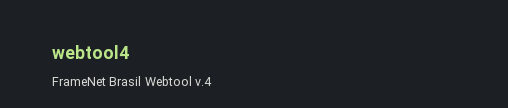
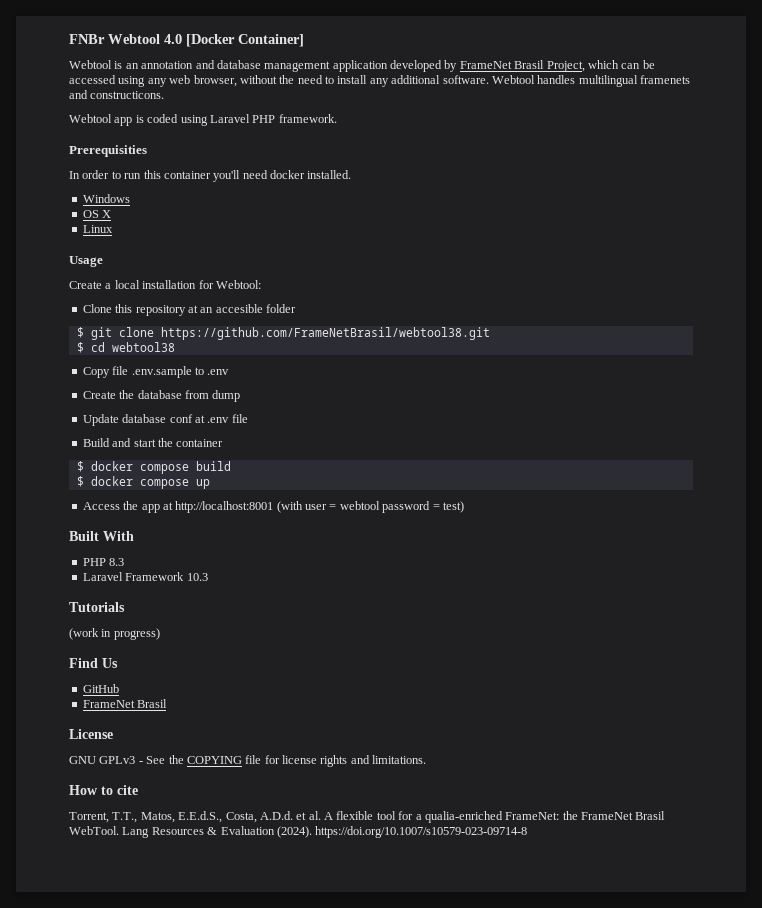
[52,45,129,59] [52,76,213,86] webtool4 // FrameNet Brasil Webtool v.4 -> [69,34,304,47] [69,60,655,72] [69,75,690,87] [69,90,165,99] [69,114,337,126] [69,145,147,157] [69,170,352,182] [82,194,130,203] [82,210,112,218] [82,225,113,233] [69,256,103,267] [69,280,261,289] [82,304,296,316] [76,327,490,340] [76,342,175,353] [82,366,230,378] [82,390,241,402] [82,414,248,426] [82,438,224,447] [76,461,231,474] [76,476,210,489] [82,501,464,513] [69,531,134,541] [82,558,125,566] [82,572,208,581] [69,602,125,612] [69,628,160,640] [69,658,118,668] [82,684,119,693] [82,699,168,708] [69,729,113,739] [69,755,427,767] [69,785,138,795] [69,811,666,823] [69,826,528,838] FNBr Webtool 4.0 [Docker Container] // Webtool is an annotation and database management application developed by FrameNet Brasil Project, which can be accessed using any web browser, without the need to install any additional software. Webtool handles multilingual framenets and constructicons. // Webtool app is coded using Laravel PHP framework. // Prerequisities // In order to run this container you'll need docker installed. // Windows // OS X // Linux // Usage // Create a local installation for Webtool: // Clone this repository at an accesible folder // $ git clone https://github.com/FrameNetBrasil/webtool38.git // $ cd webtool38 // Copy file .env.sample to .env // Create the database from dump // Update database conf at .env file // Build and start the container // $ docker compose build // $ docker compose up // Access the app at http://localhost:8001 (with user = webtool password = test) // Built With // PHP 8.3 // Laravel Framework 10.3 // Tutorials // (work in progress) // Find Us // GitHub // FrameNet Brasil // License // GNU GPLv3 - See the COPYING file for license rights and limitations. // How to cite // Torrent, T.T., Matos, E.E.d.S., Costa, A.D.d. et al. A flexible tool for a qualia-enriched FrameNet: the FrameNet Brasil WebTool. Lang Resources & Evaluation (2024). https://doi.org/10.1007/s10579-023-09714-8

